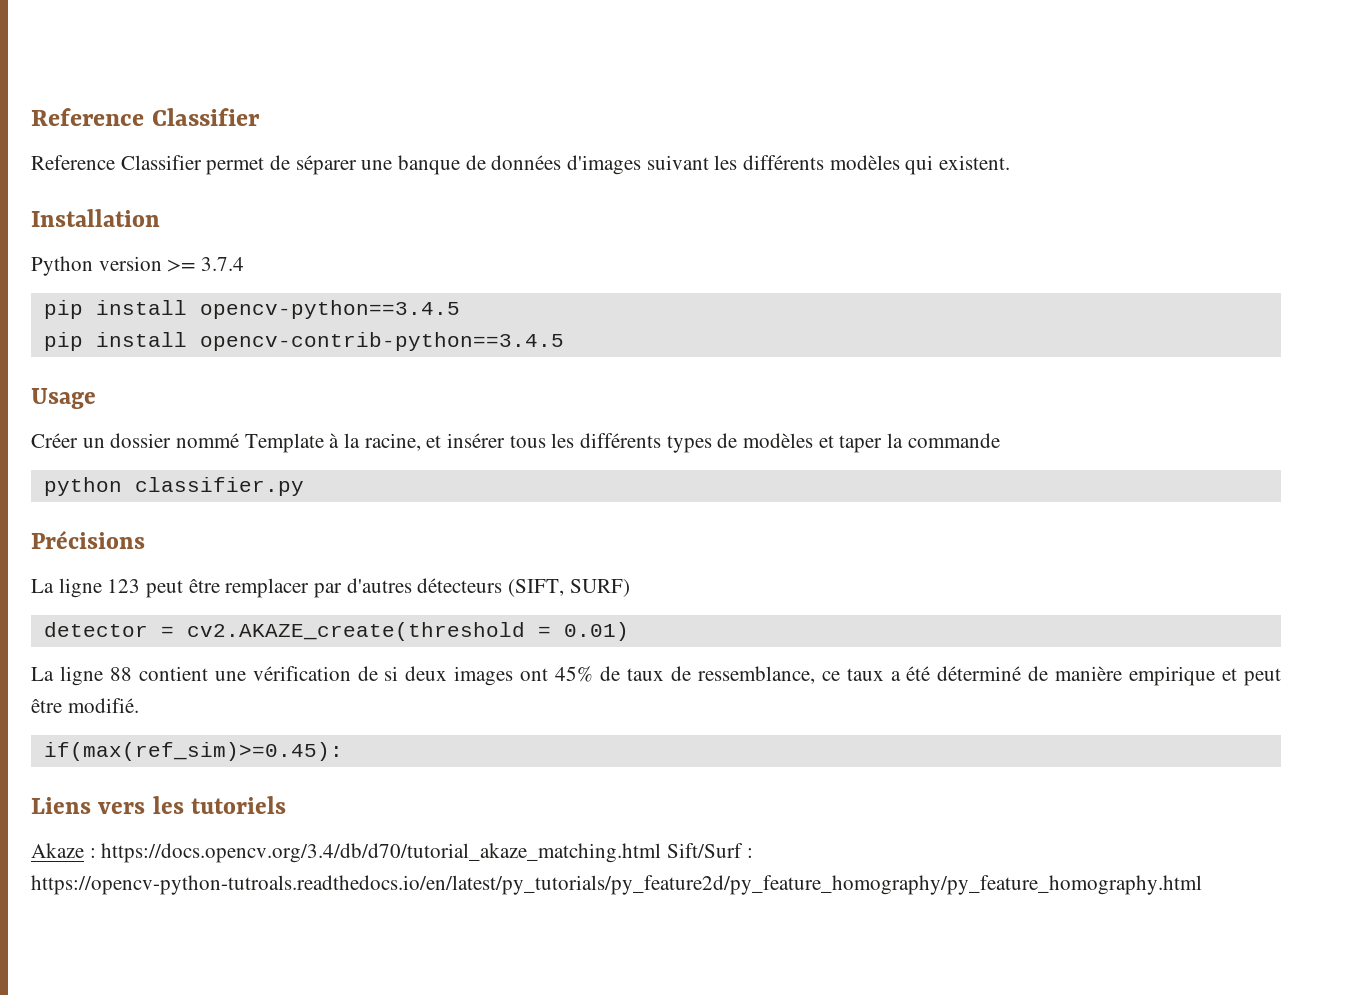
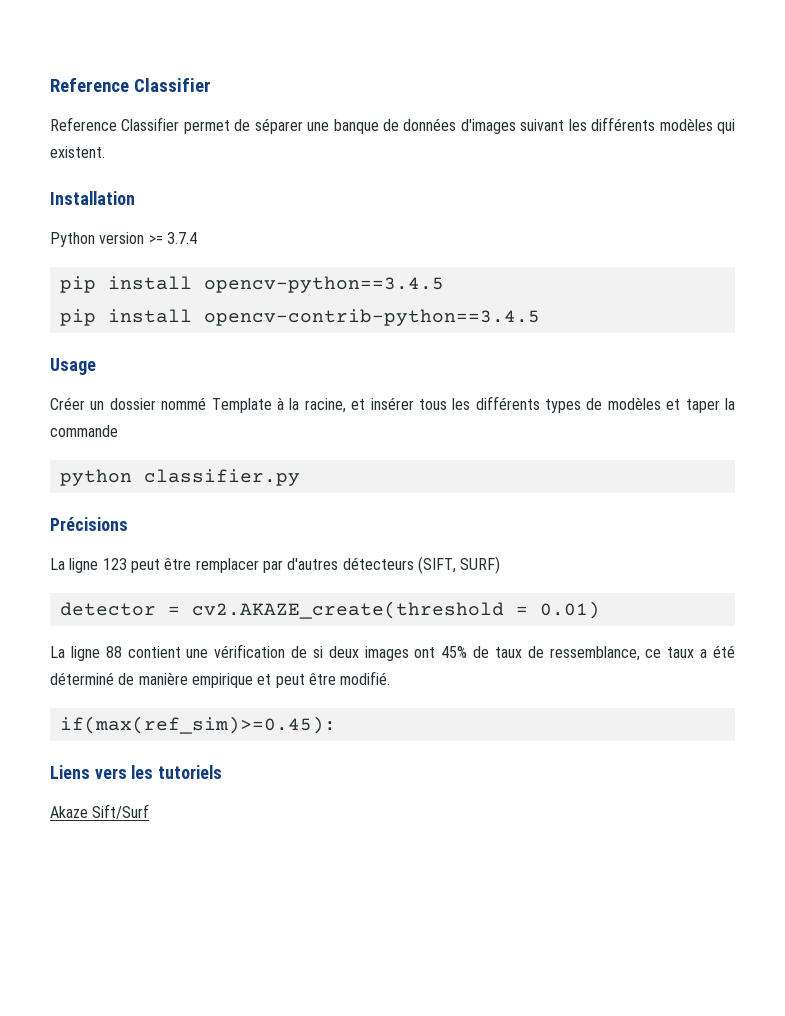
[89,843,753,863] [31,875,1202,895] : https://docs.opencv.org/3.4/db/d70/tutorial_akaze_matching.html Sift/Surf : https://opencv-python-tutroals.readthedocs.io/en/latest/py_tutorials/py_feature2d/py_feature_homography/py_feature_homography.html -> [92,804,150,819] Sift/Surf

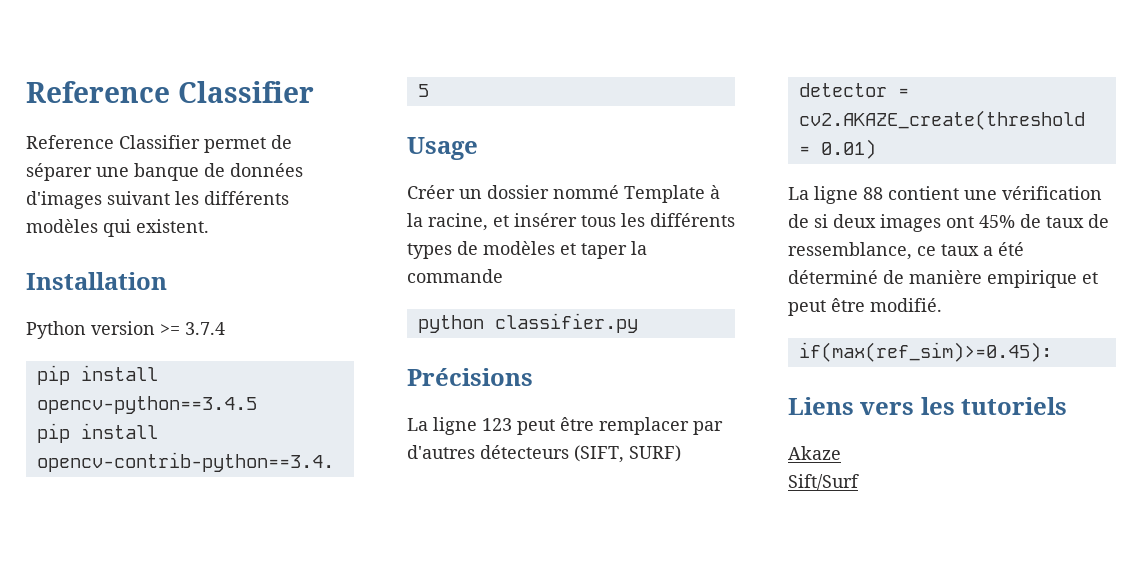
(88, 812) none -> (841, 453) //

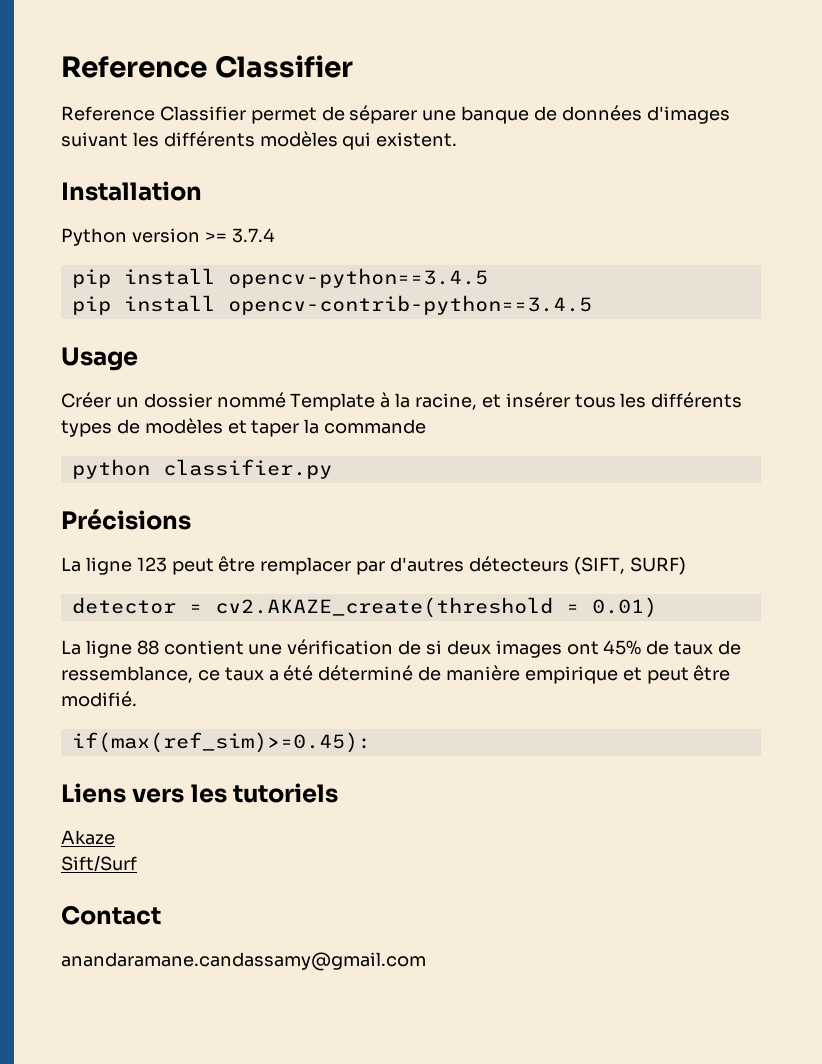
(859, 482) none -> [61,905,161,925] [61,952,426,971] // Contact // anandaramane.candassamy@gmail.com

